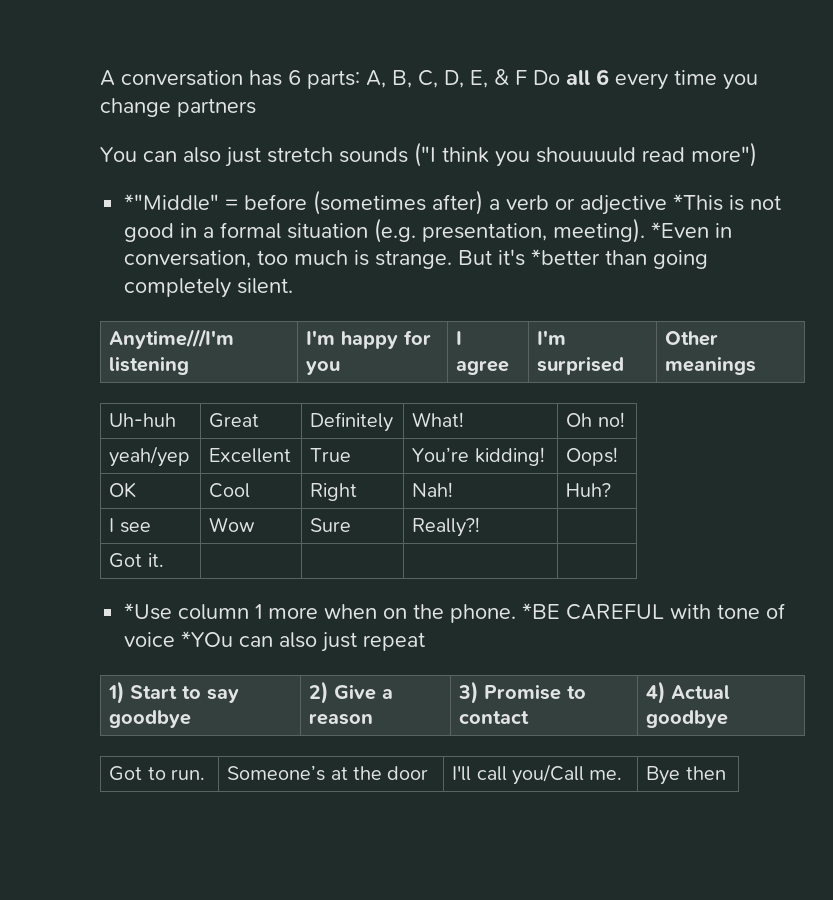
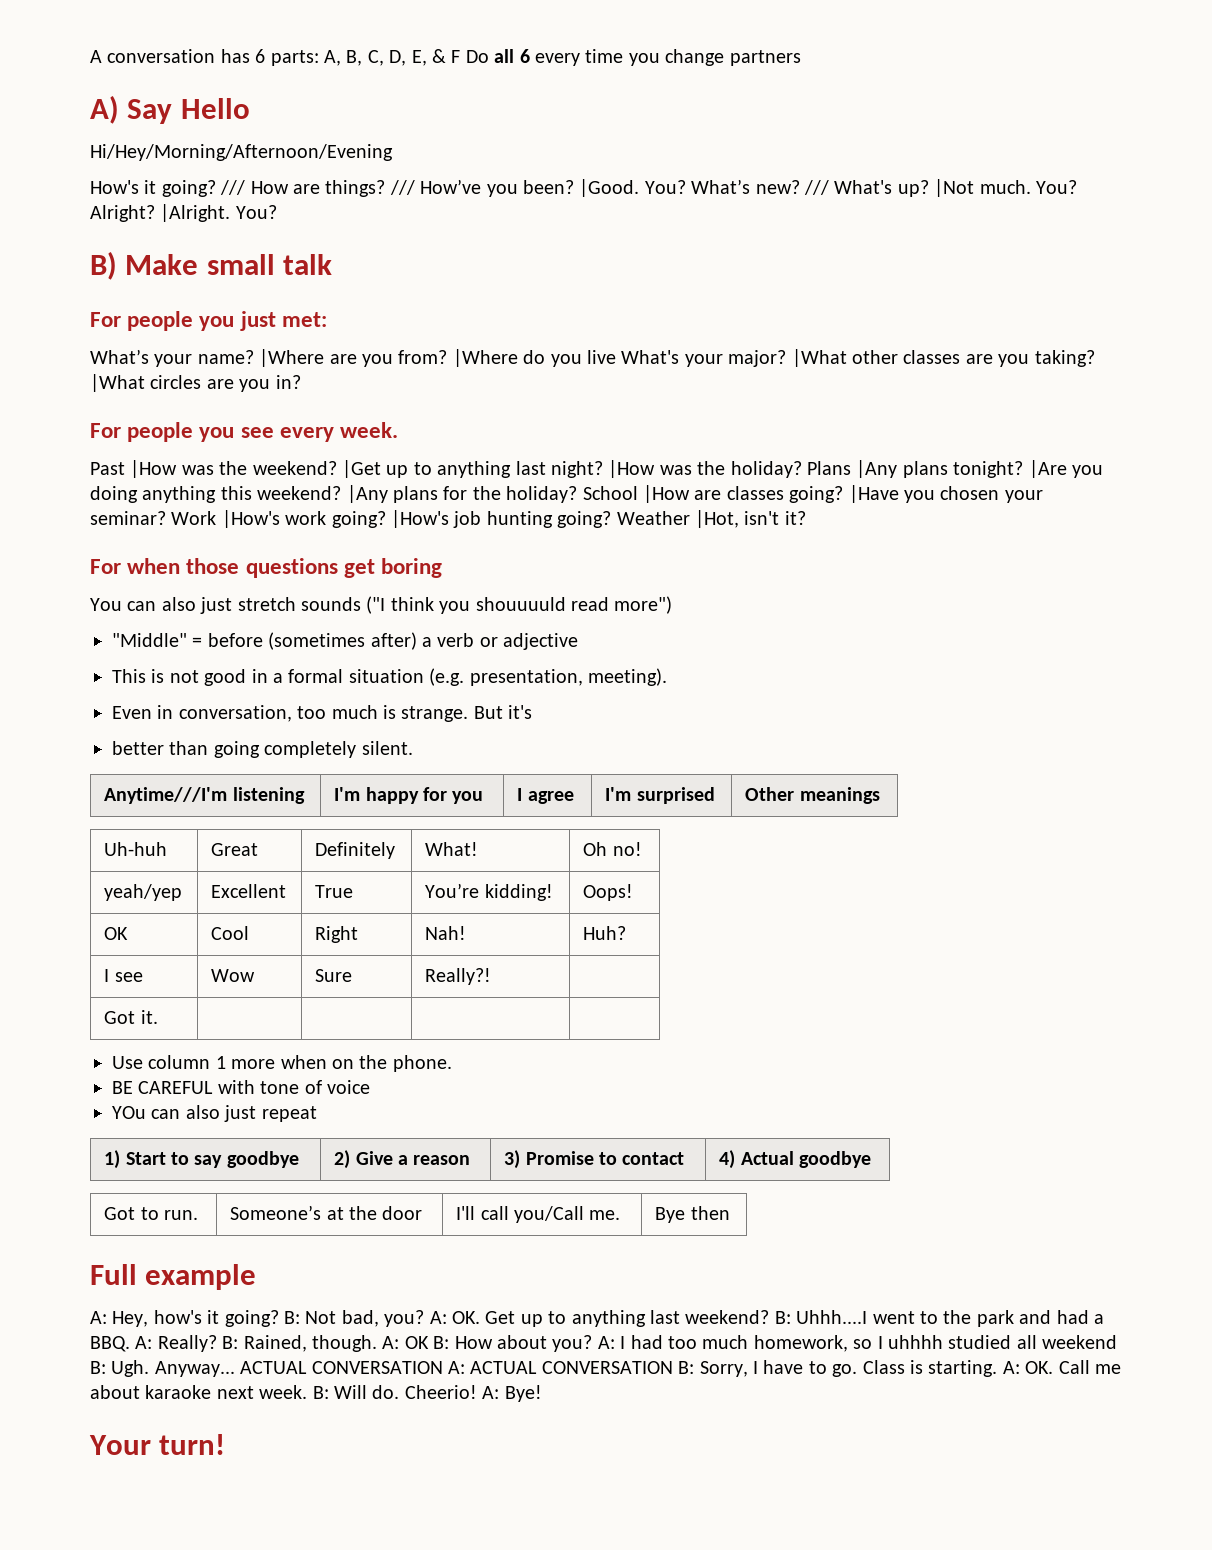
(256, 107) none -> [90,95,250,124] [90,144,393,161] [90,179,1077,197] [90,204,277,222] [90,251,333,280] [90,311,327,331] [90,349,1095,367] [90,374,301,392] [90,422,399,442] [90,460,1103,478] [90,485,1043,503] [90,510,806,528] [90,558,443,578] // A) Say Hello // Hi/Hey/Morning/Afternoon/Evening // How's it going? /// How are things? /// How’ve you been? |Good. You? What’s new? /// What's up? |Not much. You? Alright? |Alright. You? // B) Make small talk // For people you just met: // What’s your name? |Where are you from? |Where do you live What's your major? |What other classes are you taking? |What circles are you in? // For people you see every week. // Past |How was the weekend? |Get up to anything last night? |How was the holiday? Plans |Any plans tonight? |Are you doing anything this weekend? |Any plans for the holiday? School |How are classes going? |Have you chosen your seminar? Work |How's work going? |How's job hunting going? Weather |Hot, isn't it? // For when those questions get boring
[124,194,220,211] *"Middle" -> [112,633,187,647] "Middle"
[673,194,724,211] *This -> [112,669,146,683] // This
[651,222,710,238] *Even -> [112,706,152,719] // Even
[531,249,601,265] *better -> [112,741,164,755] // better
[124,603,173,620] *Use -> [112,1056,143,1069] Use
[522,603,561,619] *BE -> [112,1081,133,1094] // BE
[181,631,234,647] *YOu -> [112,1106,146,1119] // YOu
(726, 773) none -> [90,1264,257,1290] [90,1310,1104,1327] [90,1335,1118,1352] [90,1360,1121,1377] [90,1385,542,1402] [89,1434,226,1455] // Full example // A: Hey, how's it going? B: Not bad, you? A: OK. Get up to anything last weekend? B: Uhhh....I went to the park and had a BBQ. A: Really? B: Rained, though. A: OK B: How about you? A: I had too much homework, so I uhhhh studied all weekend B: Ugh. Anyway... ACTUAL CONVERSATION A: ACTUAL CONVERSATION B: Sorry, I have to go. Class is starting. A: OK. Call me about karaoke next week. B: Will do. Cheerio! A: Bye! // Your turn!

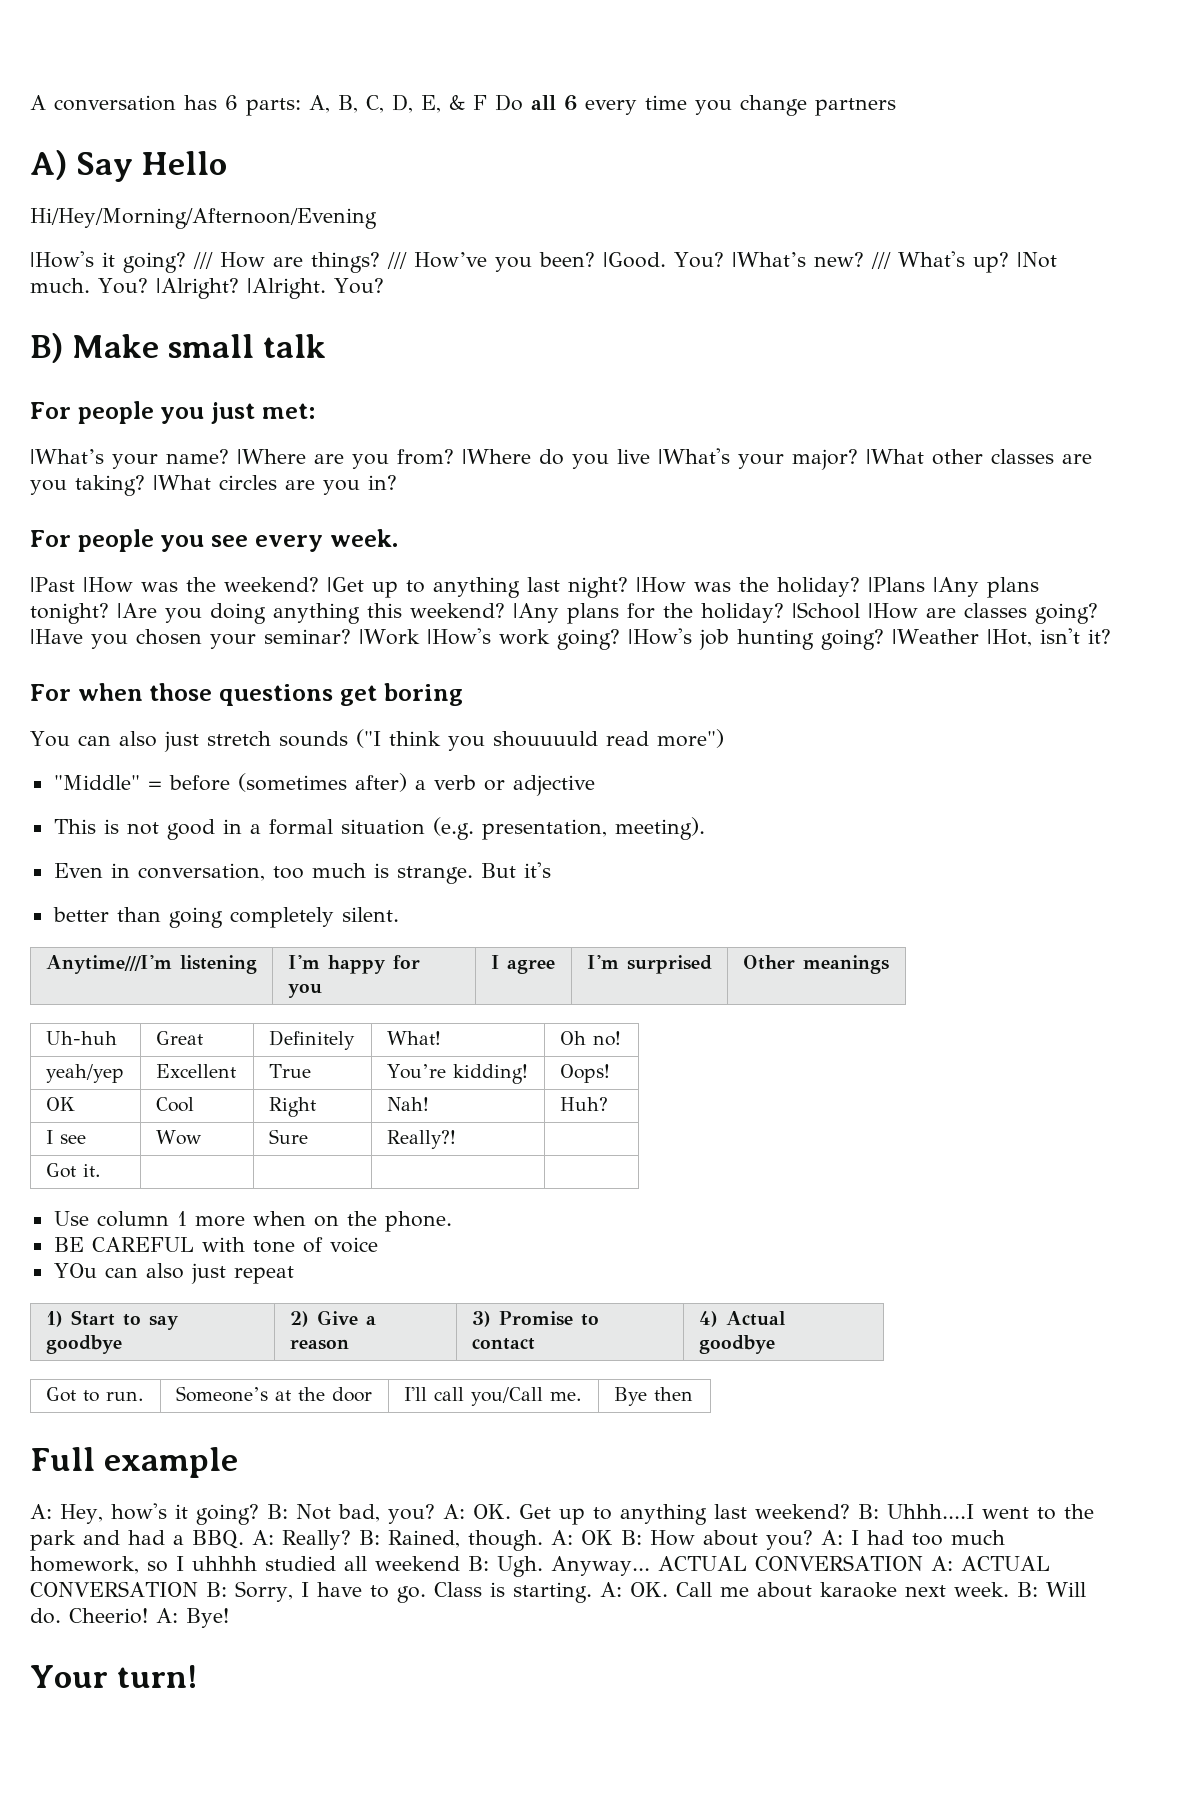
[90,180,139,194] How's -> [30,251,94,268] |How's
[691,179,751,194] What’s -> [731,252,806,267] |What’s
[90,205,155,222] Alright? -> [155,278,239,299] |Alright?
[90,349,149,364] What’s -> [30,449,104,464] |What’s
[621,350,680,364] What's -> [658,448,730,464] |What's
[90,462,125,475] Past -> [30,577,75,592] |Past
[806,461,851,475] Plans -> [867,577,925,592] |Plans
[582,486,638,500] School -> [792,602,860,619] |School
[171,511,217,525] Work -> [359,629,420,645] |Work
[616,511,690,525] Weather -> [891,629,979,644] |Weather

